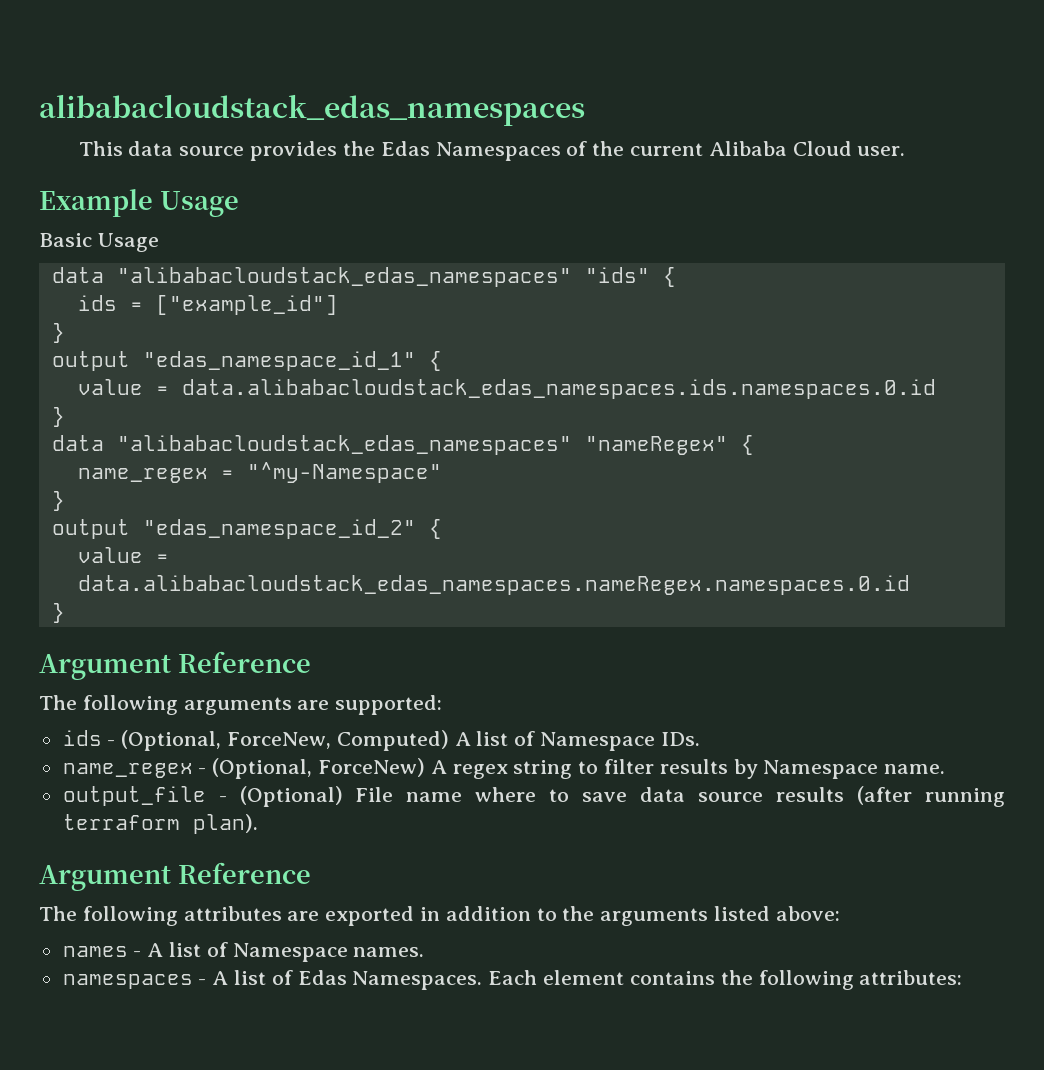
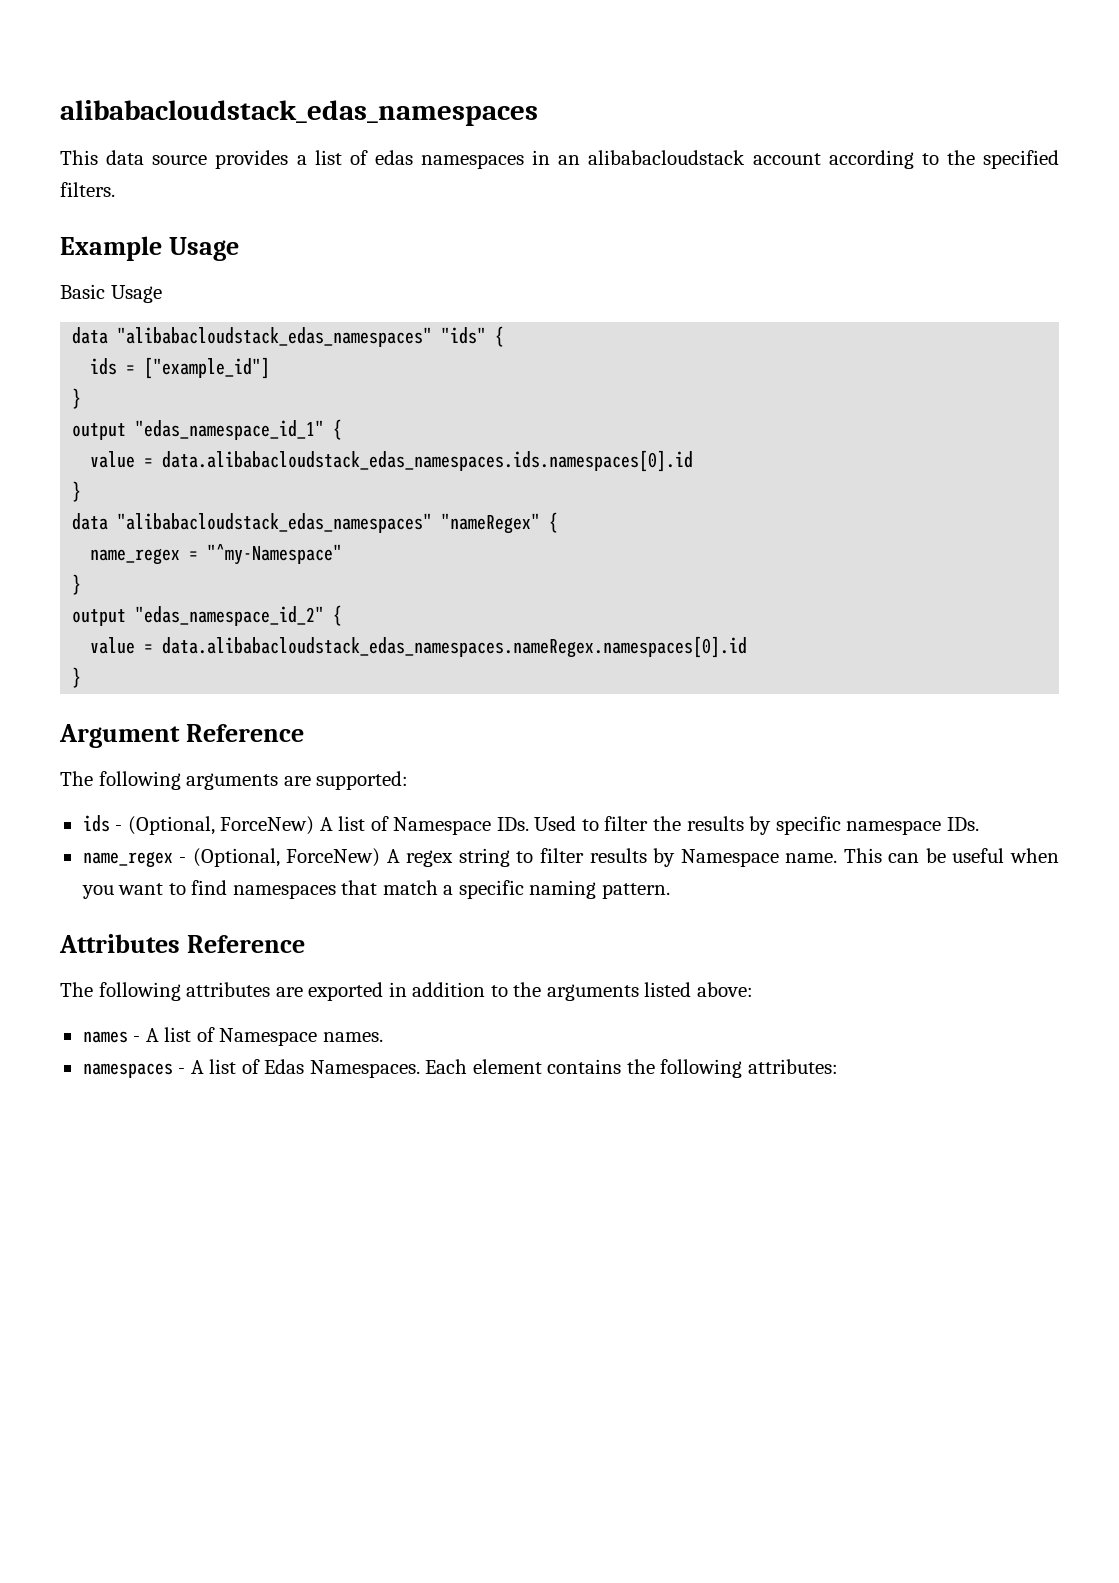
[342,141,906,161] the Edas Namespaces of the current Alibaba Cloud user. -> [296,150,1059,169] [60,182,115,197] a list of edas namespaces in an alibabacloudstack account according to the specified filters.
[181,379,936,399] data.alibabacloudstack_edas_namespaces.ids.namespaces.0.id -> [162,450,694,472] data.alibabacloudstack_edas_namespaces.ids.namespaces[0].id
[77,575,910,595] data.alibabacloudstack_edas_namespaces.nameRegex.namespaces.0.id -> [162,636,748,658] data.alibabacloudstack_edas_namespaces.nameRegex.namespaces[0].id
[227,730,449,751] ForceNew, Computed) -> [220,816,315,835] ForceNew)
(700, 739) none -> [534,816,979,835] Used to filter the results by specific namespace IDs.
[62,786,1005,807] [62,814,258,834] [39,865,171,891] // output_file - (Optional) File name where to save data source results (after running terraform plan). // Argument -> [843,848,1060,863] [81,880,670,899] [59,934,180,953] This can be useful when you want to find namespaces that match a specific naming pattern. // Attributes

